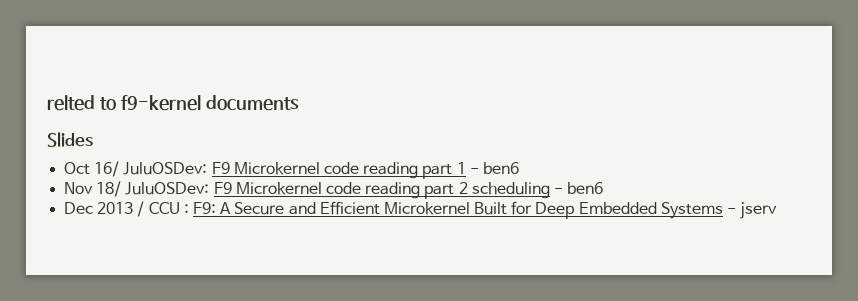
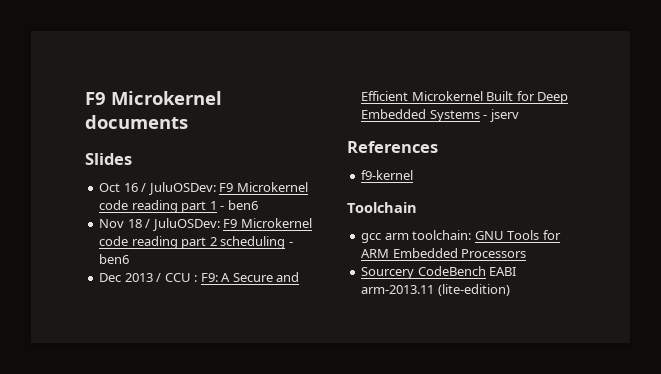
[47,95,201,111] relted to f9-kernel -> [85,91,222,105] F9 Microkernel
[94,161,120,177] 16/ -> [123,183,147,192] 16 /
[96,181,122,197] 18/ -> [127,219,151,228] 18 /
(778, 210) none -> [347,141,438,153] [361,170,414,180] [347,202,417,213] [361,230,561,243] [361,248,527,258] [361,266,517,279] [361,284,510,296] // References // f9-kernel // Toolchain // gcc arm toolchain: GNU Tools for ARM Embedded Processors // Sourcery CodeBench EABI arm-2013.11 (lite-edition)

